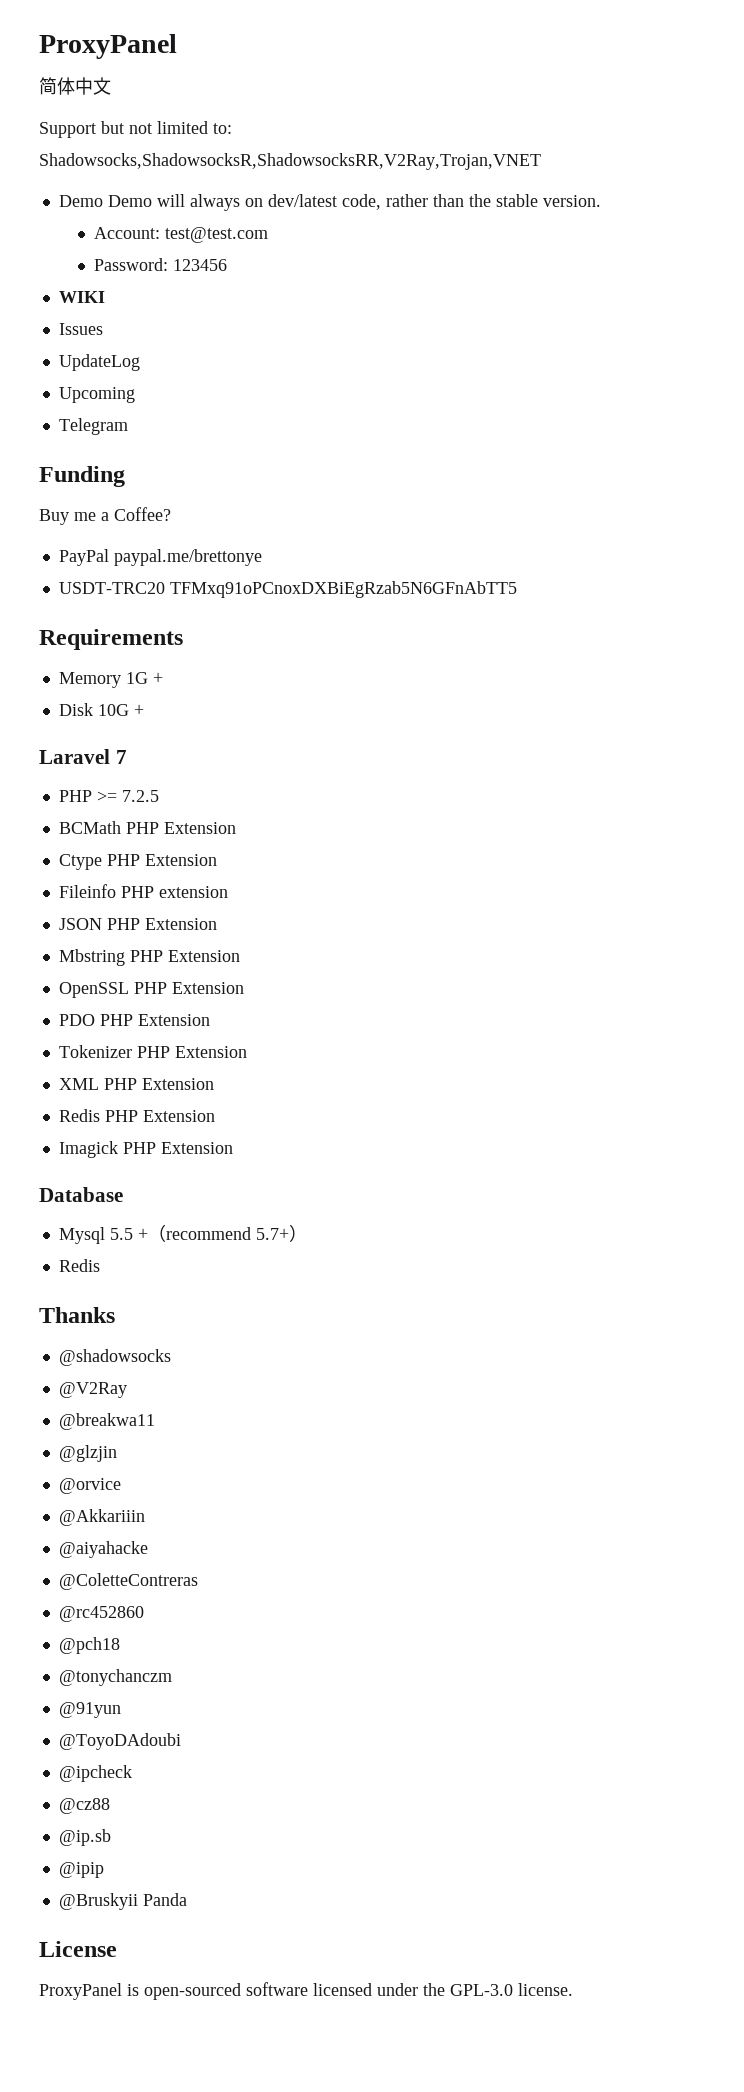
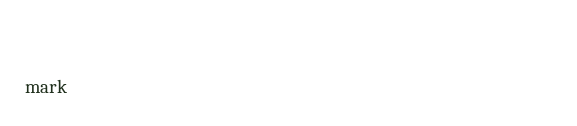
[39,34,177,59] [39,77,111,95] [39,121,232,138] [39,153,541,170] [58,194,601,211] [94,227,269,243] [94,258,228,271] [58,291,105,303] [58,323,103,335] [58,354,140,371] [58,387,135,403] [58,418,128,435] [39,466,125,487] [39,507,171,525] [58,549,262,566] [58,581,517,598] [39,629,183,650] [58,672,163,688] [58,703,144,716] [39,749,127,764] [58,790,159,802] [58,821,236,834] [58,854,217,870] [58,884,228,898] [58,918,217,930] [58,949,240,966] [58,982,244,998] [58,1014,210,1026] [58,1045,247,1058] [58,1078,214,1090] [58,1109,215,1122] [58,1141,233,1158] [39,1187,123,1202] [58,1224,307,1244] [58,1259,100,1272] [39,1307,115,1323] [58,1349,171,1366] [58,1382,127,1398] [58,1413,155,1430] [58,1445,117,1462] [58,1478,121,1494] [58,1509,145,1526] [58,1541,148,1558] [58,1573,198,1590] [58,1606,144,1622] [58,1637,120,1654] [58,1669,172,1686] [58,1702,121,1718] [58,1733,181,1750] [58,1765,132,1782] [58,1798,110,1814] [58,1829,111,1846] [58,1862,104,1878] [58,1893,187,1910] [39,1941,117,1957] [39,1982,573,2000] ProxyPanel // 简体中文 // Support but not limited to: Shadowsocks,ShadowsocksR,ShadowsocksRR,V2Ray,Trojan,VNET // Demo Demo will always on dev/latest code, rather than the stable version. // Account: test@test.com // Password: 123456 // WIKI // Issues // UpdateLog // Upcoming // Telegram // Funding // Buy me a Coffee? // PayPal paypal.me/brettonye // USDT-TRC20 TFMxq91oPCnoxDXBiEgRzab5N6GFnAbTT5 // Requirements // Memory 1G + // Disk 10G + // Laravel 7 // PHP >= 7.2.5 // BCMath PHP Extension // Ctype PHP Extension // Fileinfo PHP extension // JSON PHP Extension // Mbstring PHP Extension // OpenSSL PHP Extension // PDO PHP Extension // Tokenizer PHP Extension // XML PHP Extension // Redis PHP Extension // Imagick PHP Extension // Database // Mysql 5.5 +（recommend 5.7+） // Redis // Thanks // @shadowsocks // @V2Ray // @breakwa11 // @glzjin // @orvice // @Akkariiin // @aiyahacke // @ColetteContreras // @rc452860 // @pch18 // @tonychanczm // @91yun // @ToyoDAdoubi // @ipcheck // @cz88 // @ip.sb // @ipip // @Bruskyii Panda // License // ProxyPanel is open-sourced software licensed under the GPL-3.0 license. -> [25,79,68,93] mark

